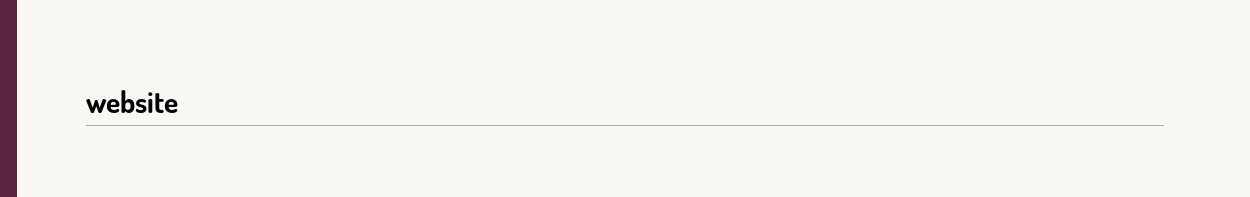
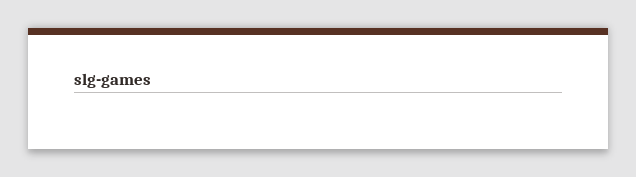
[86,90,178,113] website -> [74,73,151,88] slg-games

